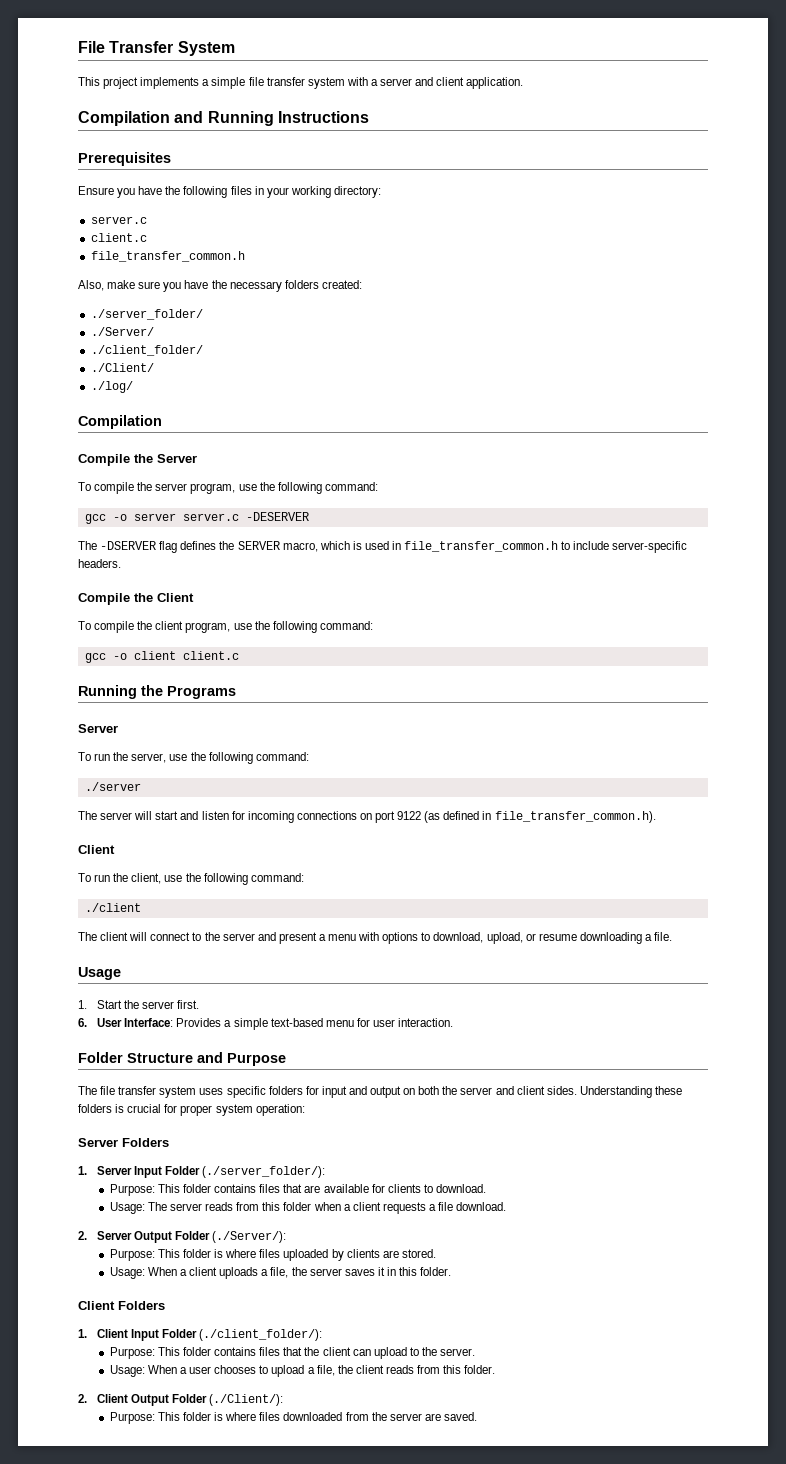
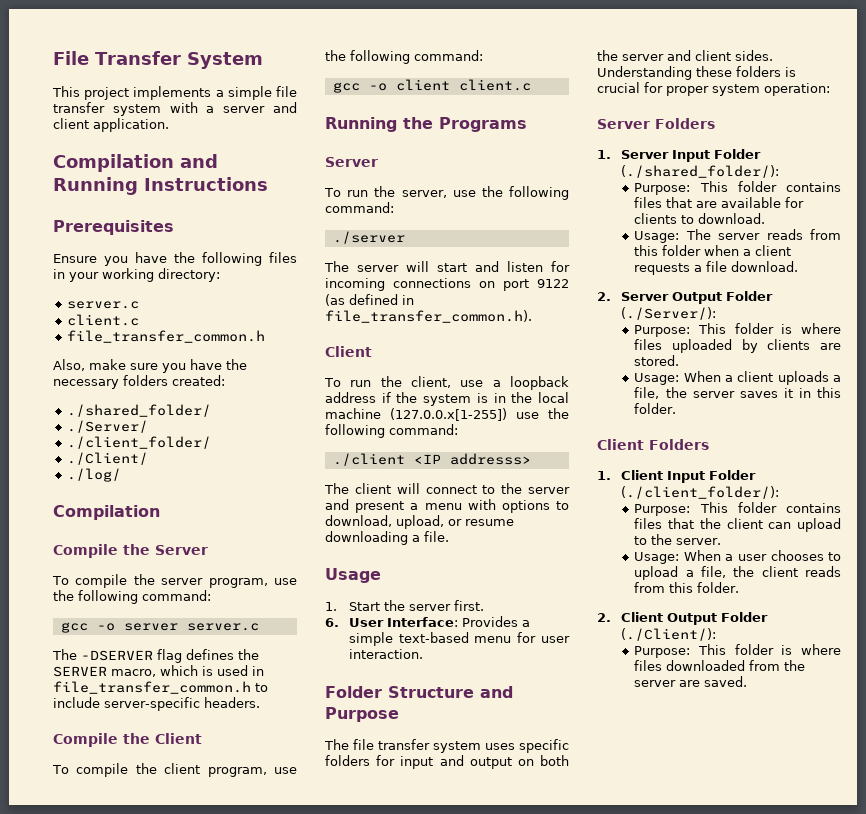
[90,309,203,320] ./server_folder/ -> [66,404,211,417] ./shared_folder/
[245,512,309,521] -DESERVER -> (259, 627) none
(183, 878) none -> [492,376,569,390] [325,392,569,406] [325,408,539,421] a loopback address if the system is in the local machine (127.0.0.x[1-255]) use
(141, 907) none -> [413,453,531,465] <IP addresss>
[202,1166,326,1178] (./server_folder/): -> [620,165,779,178] (./shared_folder/):

